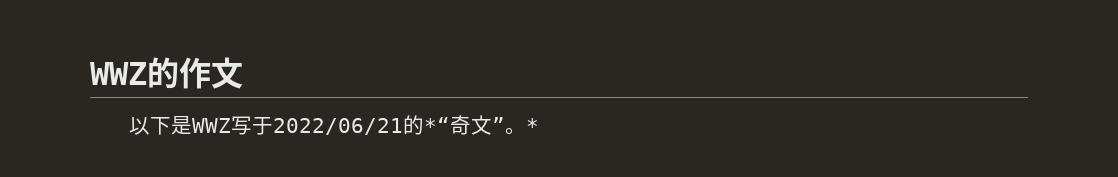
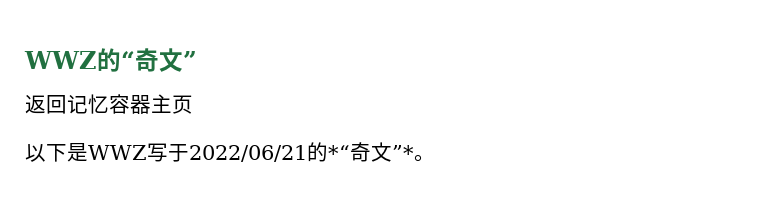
[179,57,243,89] 作文 -> [121,48,197,72] [25,94,193,114] “奇文” // 返回记忆容器主页
[492,117,540,135] ”。* -> [392,145,435,162] ”*。

